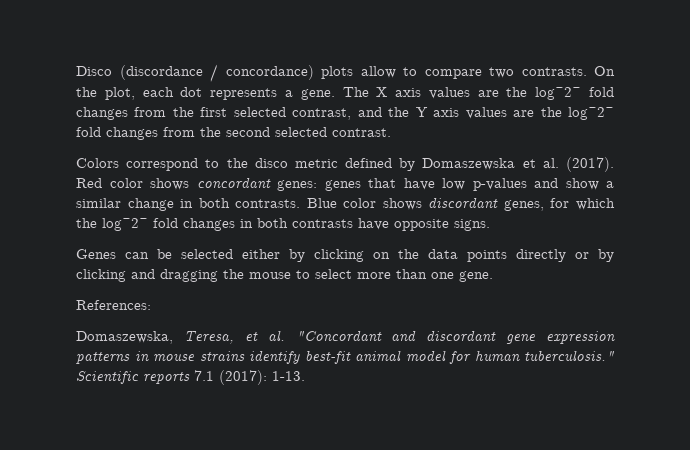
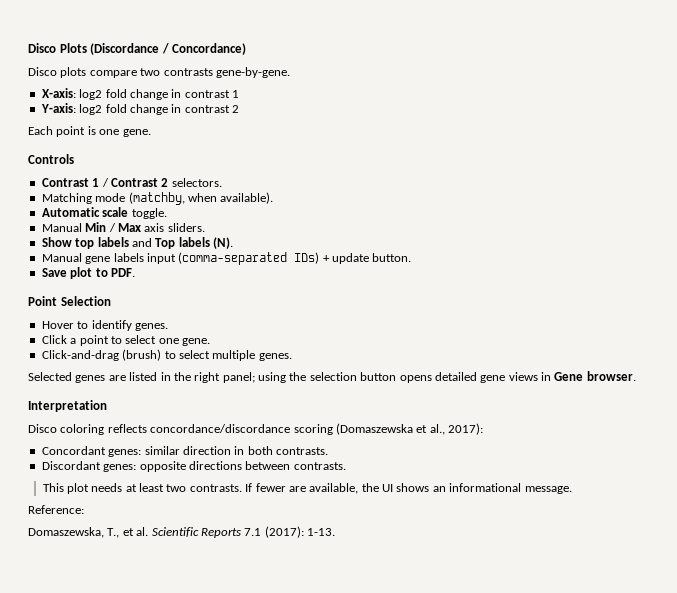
[76,64,615,82] [76,87,614,100] [76,107,614,120] [76,127,391,140] [76,157,614,172] [76,177,614,191] [76,197,615,211] [76,218,490,231] [76,249,614,262] [76,269,493,282] [76,300,151,310] Disco (discordance / concordance) plots allow to compare two contrasts. On the plot, each dot represents a gene. The X axis values are the log~2~ fold changes from the first selected contrast, and the Y axis values are the log~2~ fold changes from the second selected contrast. // Colors correspond to the disco metric defined by Domaszewska et al. (2017). Red color shows concordant genes: genes that have low p-values and show a similar change in both contrasts. Blue color shows discordant genes, for which the log~2~ fold changes in both contrasts have opposite signs. // Genes can be selected either by clicking on the data points directly or by clicking and dragging the mouse to select more than one gene. // References: -> [28,43,247,55] [28,67,290,78] [41,88,239,100] [40,103,239,115] [28,126,151,137] [28,154,74,164] [41,178,222,187] [41,192,274,205] [41,207,167,219] [41,222,205,232] [41,237,233,249] [41,252,412,265] [41,267,135,279] [28,296,111,306] [41,320,168,331] [41,335,210,346] [41,349,292,361] [28,371,636,383] [28,400,107,412] [28,423,483,435] [41,446,328,457] [41,461,346,472] [42,483,572,494] [28,505,84,514] Disco Plots (Discordance / Concordance) // Disco plots compare two contrasts gene-by-gene. // X-axis: log2 fold change in contrast 1 // Y-axis: log2 fold change in contrast 2 // Each point is one gene. // Controls // Contrast 1 / Contrast 2 selectors. // Matching mode (matchby, when available). // Automatic scale toggle. // Manual Min / Max axis sliders. // Show top labels and Top labels (N). // Manual gene labels input (comma-separated IDs) + update button. // Save plot to PDF. // Point Selection // Hover to identify genes. // Click a point to select one gene. // Click-and-drag (brush) to select multiple genes. // Selected genes are listed in the right panel; using the selection button opens detailed gene views in Gene browser. // Interpretation // Disco coloring reflects concordance/discordance scoring (Domaszewska et al., 2017): // Concordant genes: similar direction in both contrasts. // Discordant genes: opposite directions between contrasts. // This plot needs at least two contrasts. If fewer are available, the UI shows an informational message. // Reference:
[183,330,615,344] [76,350,615,364] [76,371,190,384] Teresa, et al. "Concordant and discordant gene expression patterns in mouse strains identify best-fit animal model for human tuberculosis." Scientific reports -> [107,527,241,538] T., et al. Scientific Reports

